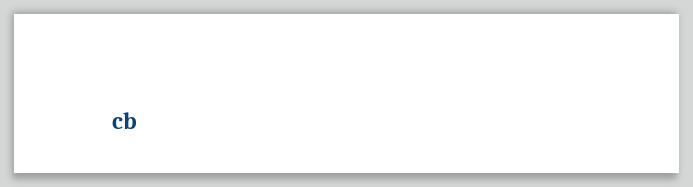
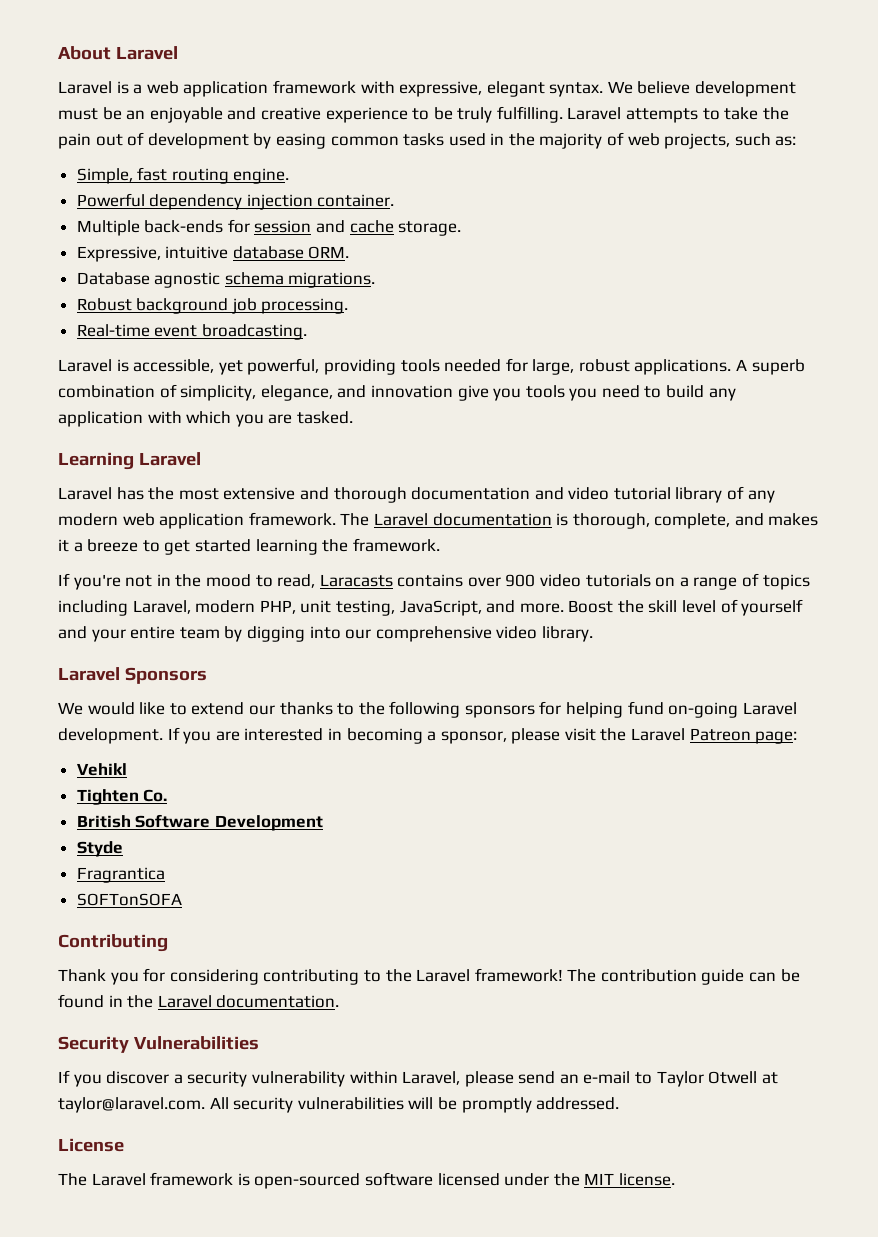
[112,112,137,129] cb -> [58,46,178,60] [58,80,797,97] [58,106,789,123] [58,132,797,149] [76,167,290,184] [76,193,395,210] [76,219,462,236] [76,246,350,262] [76,272,376,288] [76,298,349,314] [76,324,307,340] [58,358,805,375] [58,384,736,401] [58,411,353,427] [58,452,201,470] [58,486,775,503] [58,512,819,529] [58,538,440,555] [58,573,810,590] [58,599,804,616] [58,626,593,642] [58,667,207,684] [58,701,797,718] [58,727,798,744] [76,763,127,776] [76,789,168,805] [76,814,323,831] [76,841,123,857] [76,867,165,883] [76,893,182,906] [58,934,168,952] [58,968,800,985] [58,994,340,1008] [58,1036,259,1053] [58,1070,778,1087] [58,1097,620,1113] [58,1138,124,1152] [58,1172,675,1189] About Laravel // Laravel is a web application framework with expressive, elegant syntax. We believe development must be an enjoyable and creative experience to be truly fulfilling. Laravel attempts to take the pain out of development by easing common tasks used in the majority of web projects, such as: // Simple, fast routing engine. // Powerful dependency injection container. // Multiple back-ends for session and cache storage. // Expressive, intuitive database ORM. // Database agnostic schema migrations. // Robust background job processing. // Real-time event broadcasting. // Laravel is accessible, yet powerful, providing tools needed for large, robust applications. A superb combination of simplicity, elegance, and innovation give you tools you need to build any application with which you are tasked. // Learning Laravel // Laravel has the most extensive and thorough documentation and video tutorial library of any modern web application framework. The Laravel documentation is thorough, complete, and makes it a breeze to get started learning the framework. // If you're not in the mood to read, Laracasts contains over 900 video tutorials on a range of topics including Laravel, modern PHP, unit testing, JavaScript, and more. Boost the skill level of yourself and your entire team by digging into our comprehensive video library. // Laravel Sponsors // We would like to extend our thanks to the following sponsors for helping fund on-going Laravel development. If you are interested in becoming a sponsor, please visit the Laravel Patreon page: // Vehikl // Tighten Co. // British Software Development // Styde // Fragrantica // SOFTonSOFA // Contributing // Thank you for considering contributing to the Laravel framework! The contribution guide can be found in the Laravel documentation. // Security Vulnerabilities // If you discover a security vulnerability within Laravel, please send an e-mail to Taylor Otwell at taylor@laravel.com. All security vulnerabilities will be promptly addressed. // License // The Laravel framework is open-sourced software licensed under the MIT license.

